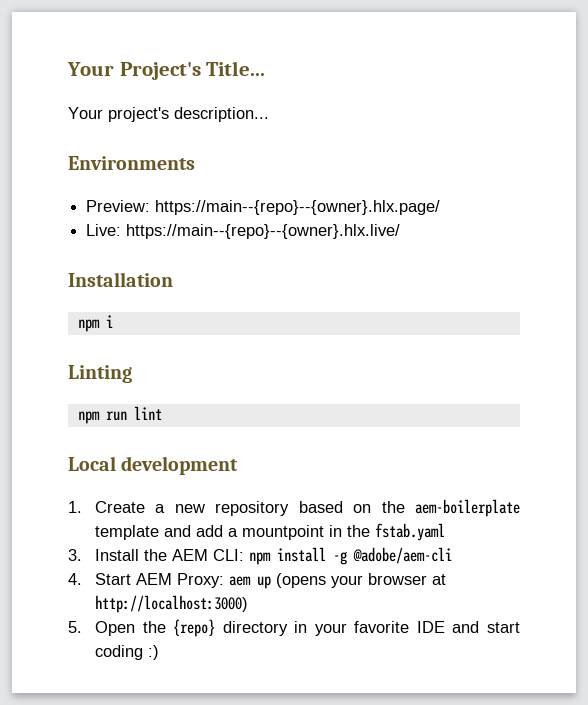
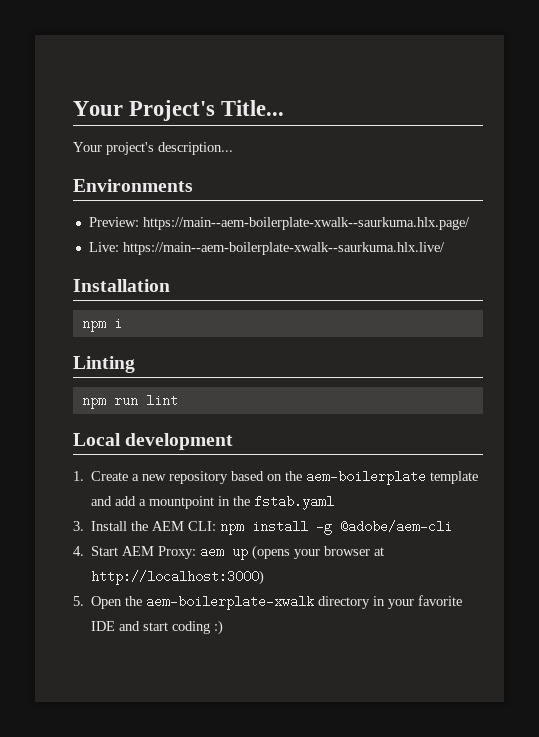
[155,200,441,215] https://main--{repo}--{owner}.hlx.page/ -> [142,217,470,230] https://main--aem-boilerplate-xwalk--saurkuma.hlx.page/
[126,224,401,239] https://main--{repo}--{owner}.hlx.live/ -> [122,242,445,255] https://main--aem-boilerplate-xwalk--saurkuma.hlx.live/
[173,619,216,637] {repo} -> [146,595,315,610] aem-boilerplate-xwalk

